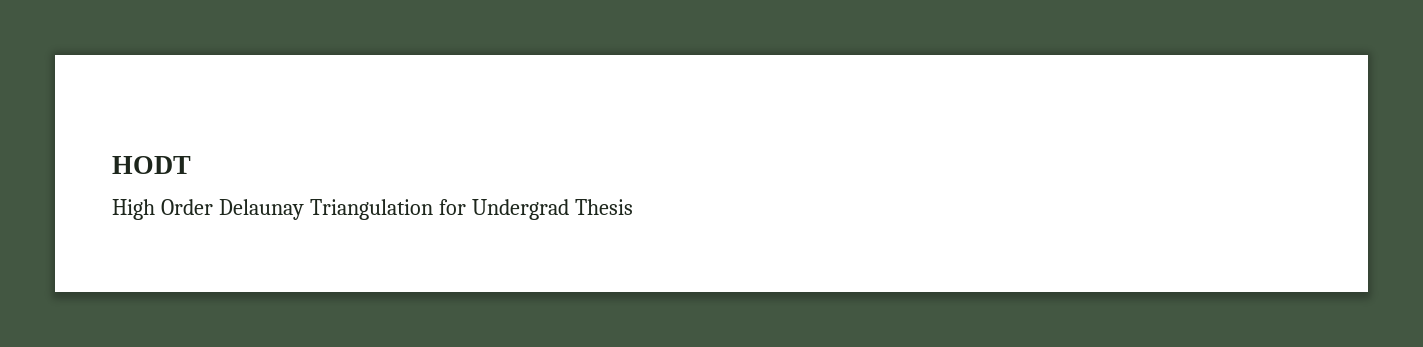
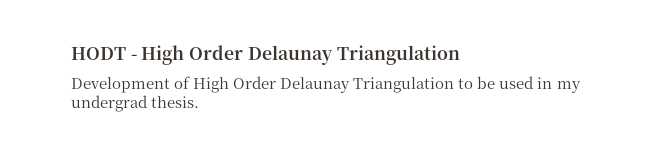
[112,199,633,220] // High Order Delaunay Triangulation for Undergrad Thesis -> [130,45,460,65] [71,76,581,93] [71,95,200,112] - High Order Delaunay Triangulation // Development of High Order Delaunay Triangulation to be used in my undergrad thesis.

